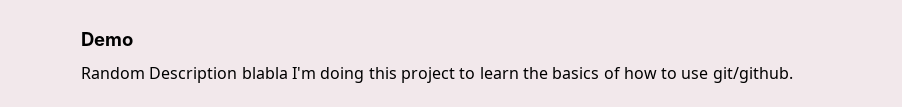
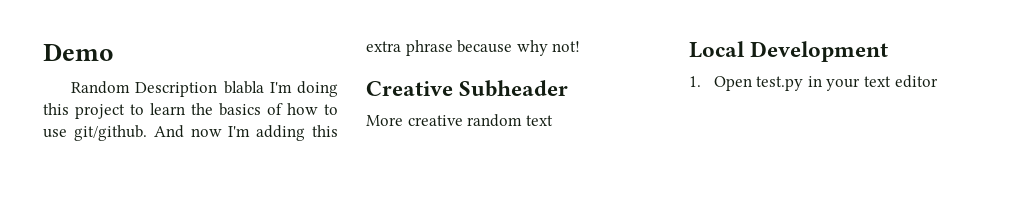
(793, 75) none -> [153,125,338,141] [366,40,581,56] [366,80,569,97] [366,114,553,127] [689,41,889,62] [689,75,938,91] And now I'm adding this extra phrase because why not! // Creative Subheader // More creative random text // Local Development // 1. Open test.py in your text editor

